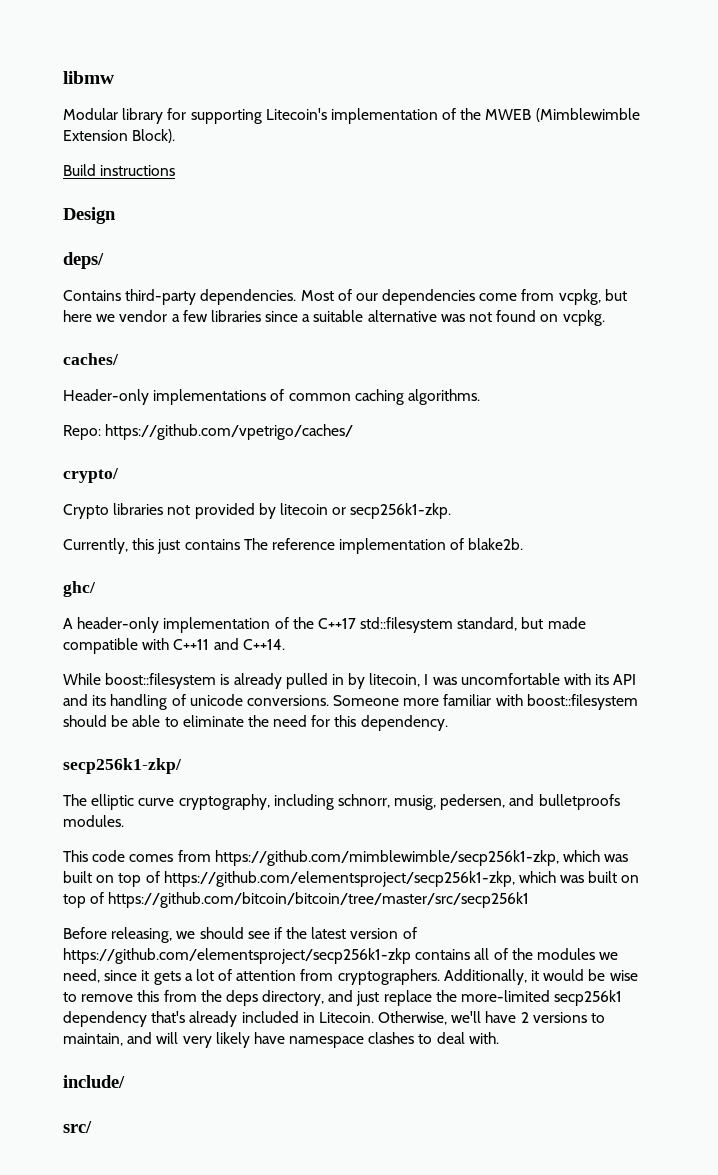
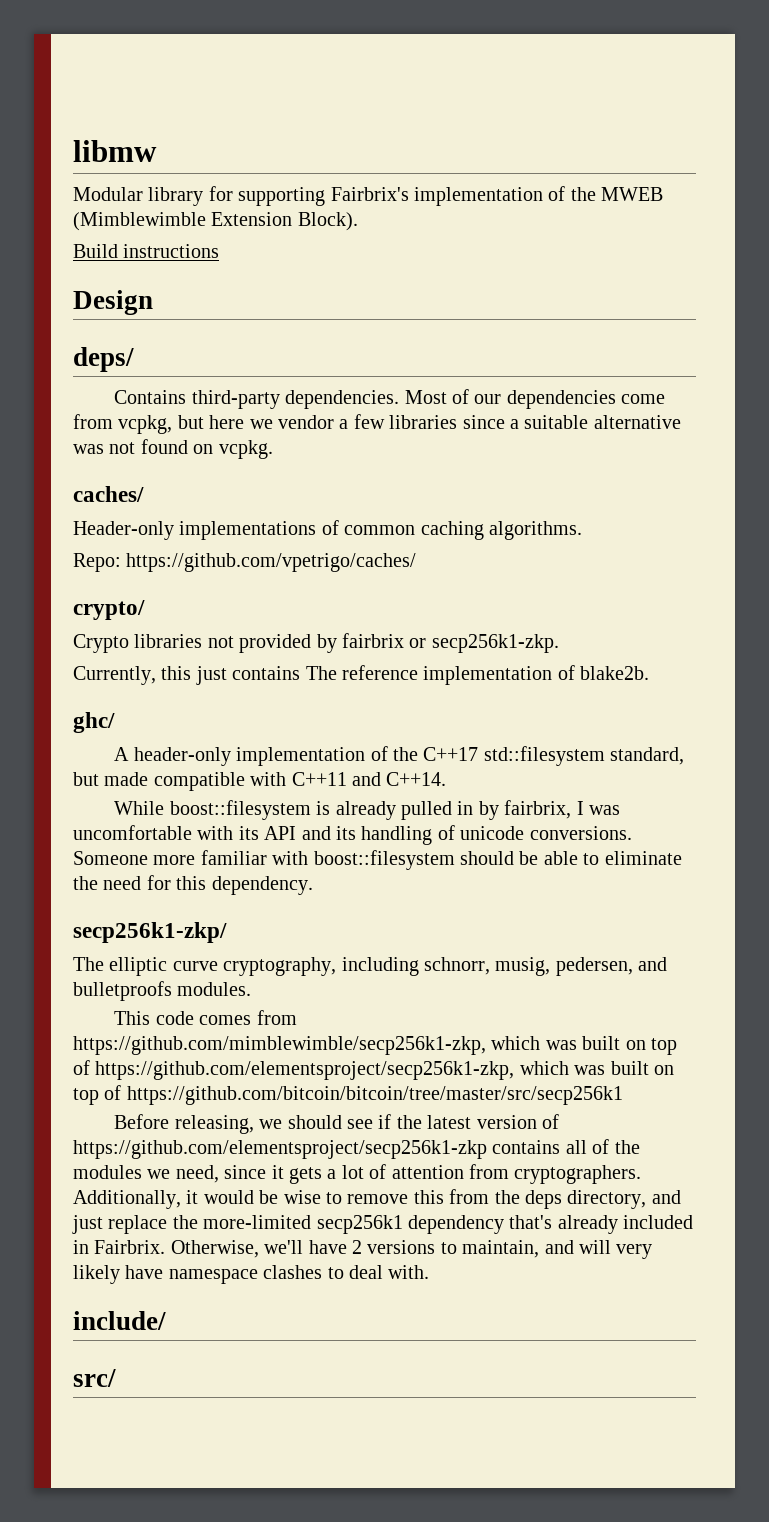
[265,108,327,120] Litecoin's -> [330,187,409,201] Fairbrix's
[279,503,328,515] litecoin -> [342,633,404,648] fairbrix
[369,673,421,687] litecoin, -> [504,800,572,819] fairbrix,
[318,1012,374,1023] Litecoin. -> [94,1240,166,1254] Fairbrix.

